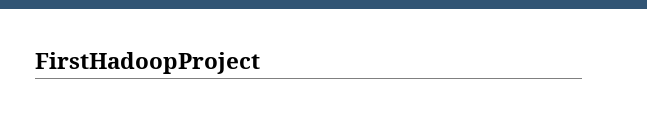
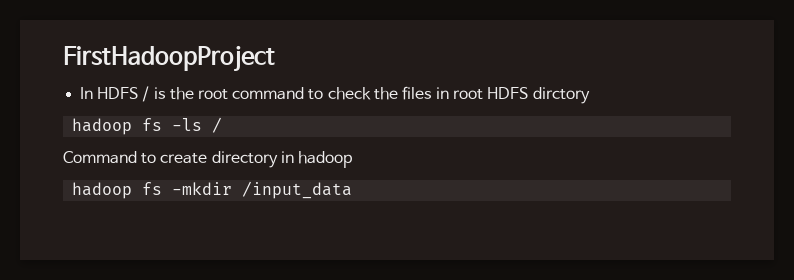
(260, 63) none -> [80,86,590,104] [72,117,223,135] [63,151,352,168] [72,181,353,199] // In HDFS / is the root command to check the files in root HDFS dirctory // hadoop fs -ls / // Command to create directory in hadoop // hadoop fs -mkdir /input_data

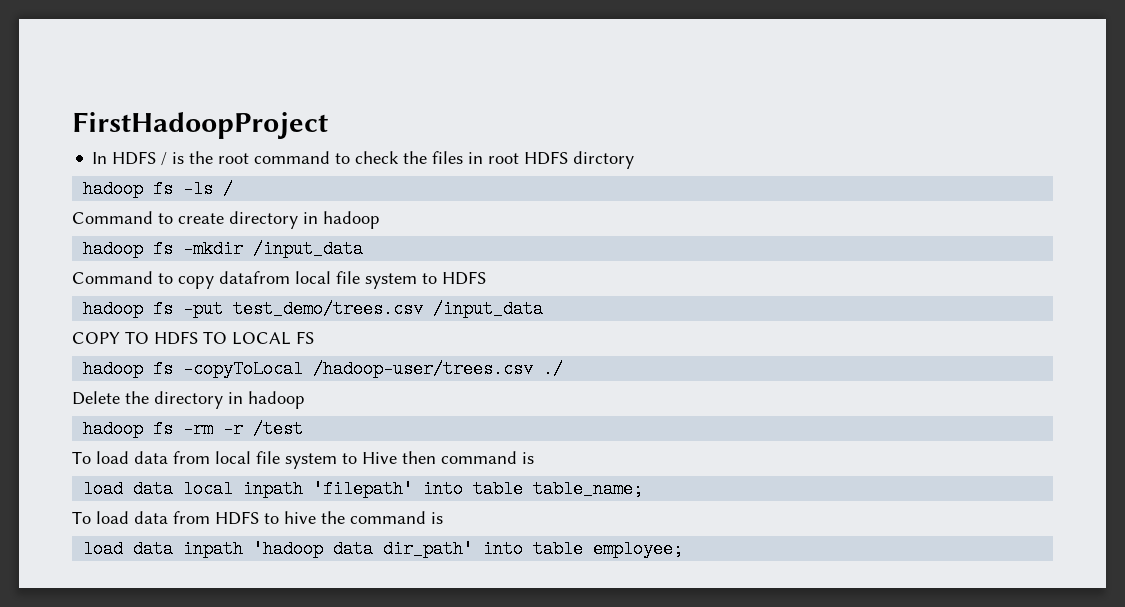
(353, 190) none -> [72,271,486,289] [83,300,544,318] [72,331,314,345] [83,360,564,378] [72,391,305,409] [83,420,304,438] [72,451,534,469] [83,480,644,498] [72,511,443,525] [83,540,684,558] // Command to copy datafrom local file system to HDFS // hadoop fs -put test_demo/trees.csv /input_data // COPY TO HDFS TO LOCAL FS // hadoop fs -copyToLocal /hadoop-user/trees.csv ./ // Delete the directory in hadoop // hadoop fs -rm -r /test // To load data from local file system to Hive then command is // load data local inpath 'filepath' into table table_name; // To load data from HDFS to hive the command is // load data inpath 'hadoop data dir_path' into table employee;

